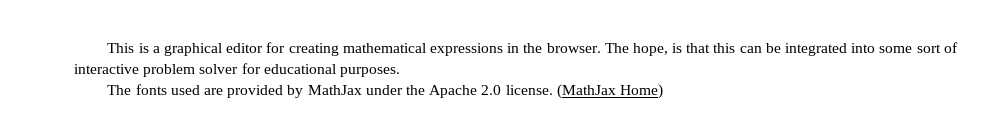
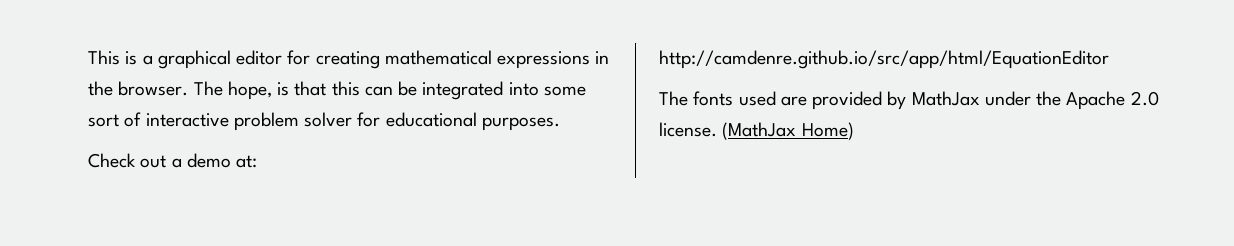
(400, 72) none -> [88,153,258,168] [659,50,1109,69] // Check out a demo at: http://camdenre.github.io/src/app/html/EquationEditor

